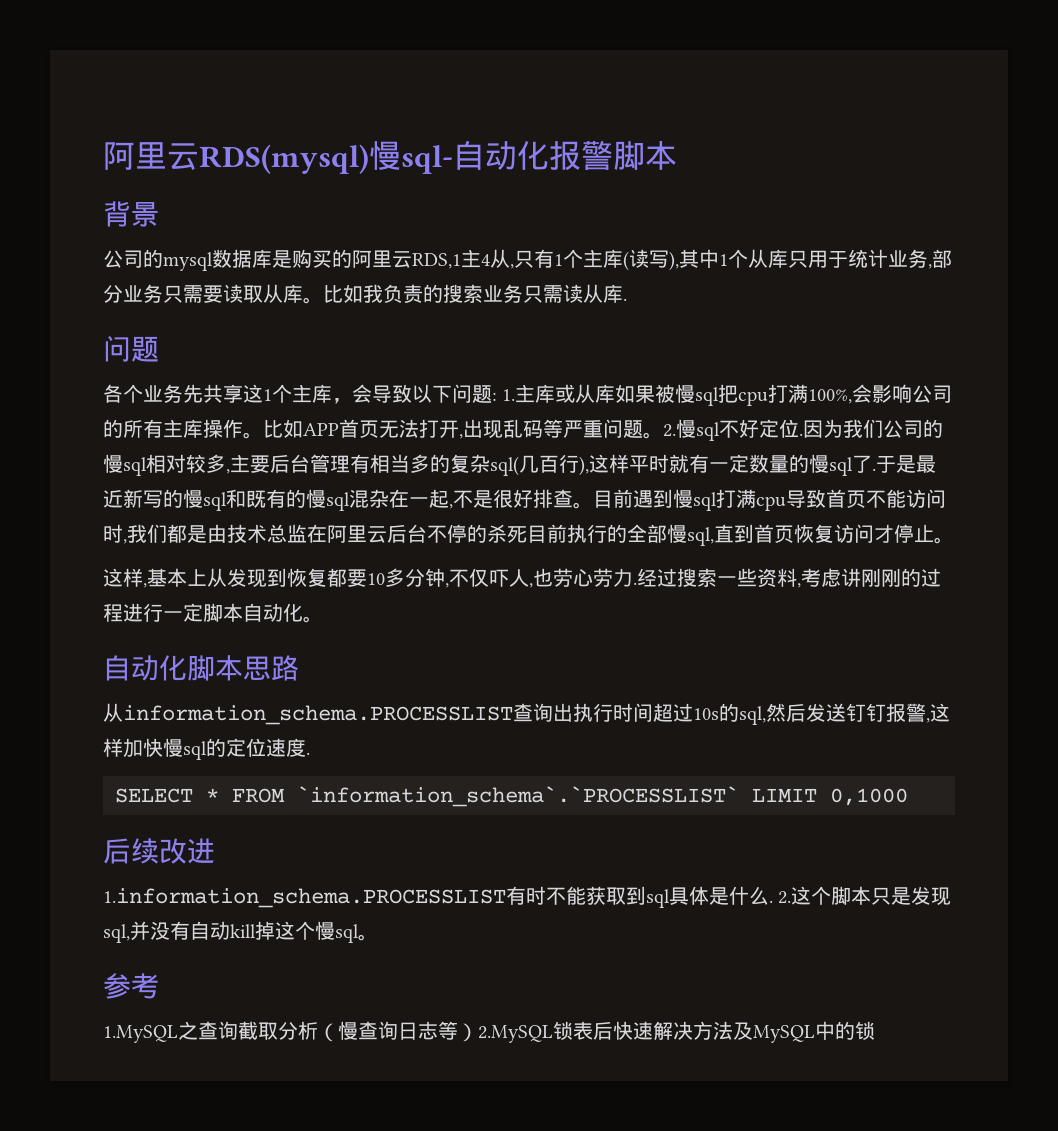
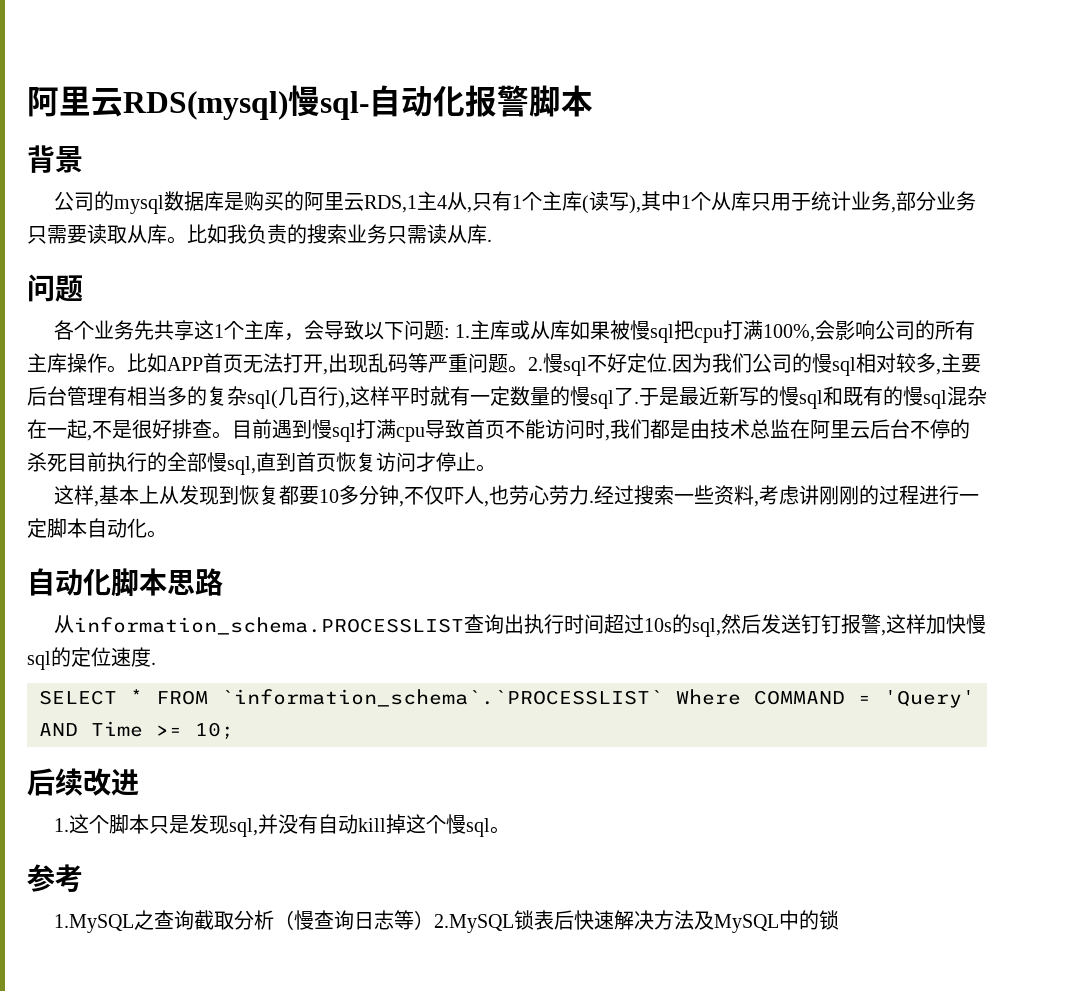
[752,788,908,806] [103,838,215,864] [103,886,792,908] LIMIT 0,1000 // 后续改进 // 1.information_schema.PROCESSLIST有时不能获取到sql具体是什么. 2. -> [676,689,975,708] [39,721,234,740] [27,768,139,796] [53,818,69,832] Where COMMAND = 'Query' AND Time >= 10; // 后续改进 // 1.

